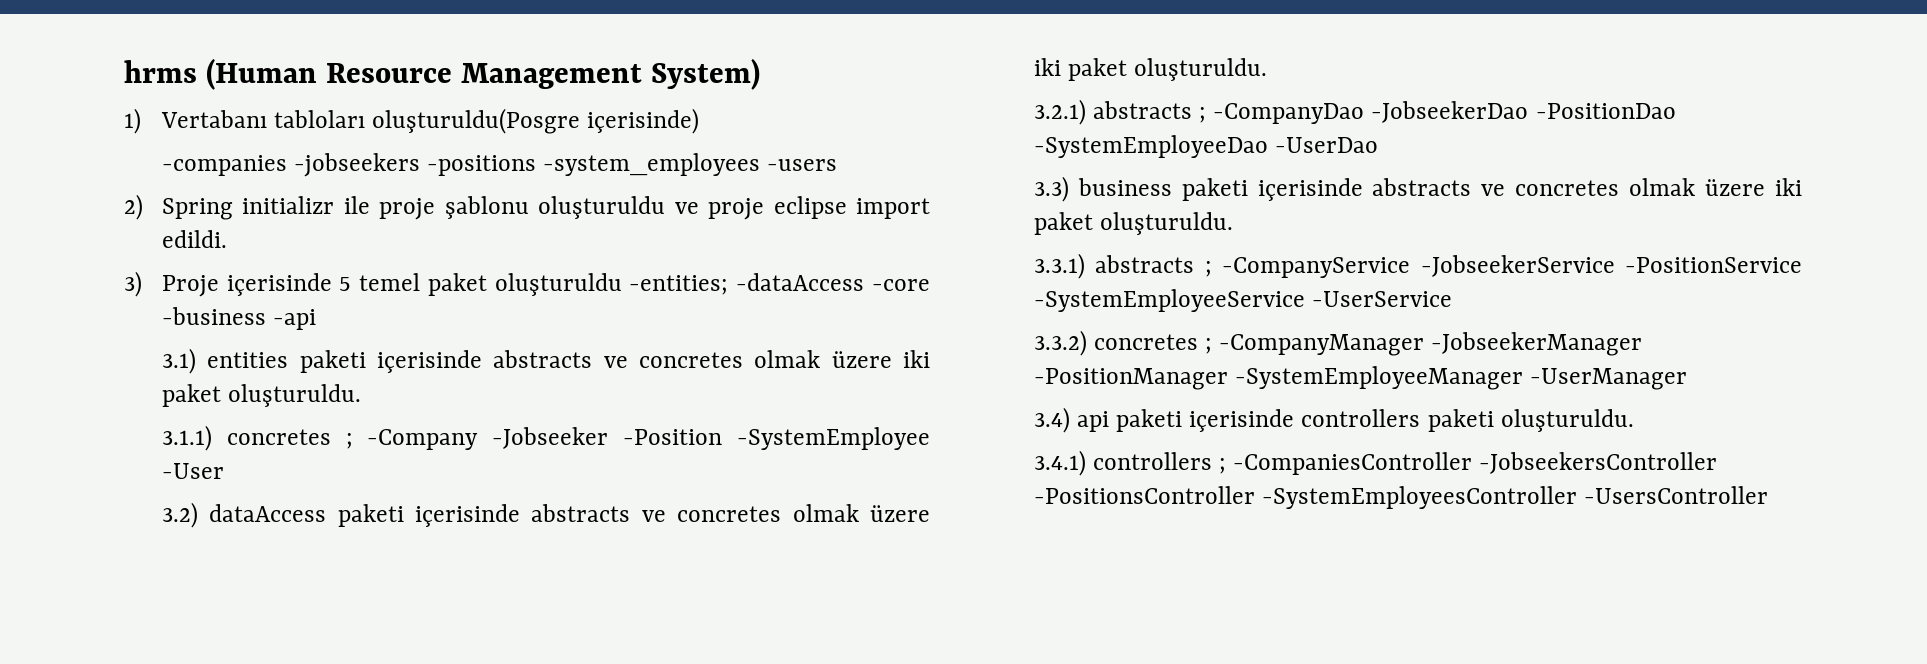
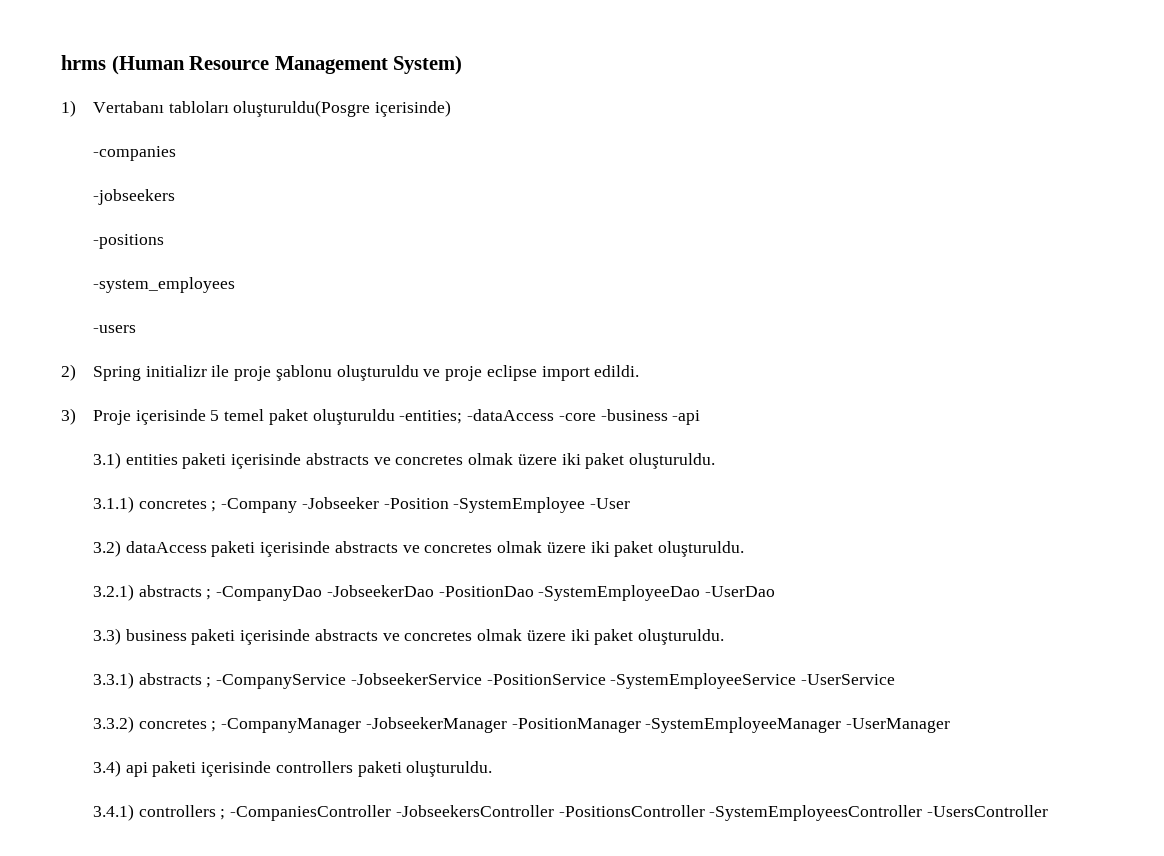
(287, 165) none -> (177, 153) //
(420, 165) none -> (176, 197) //
(537, 165) none -> (165, 241) //
(761, 164) none -> (236, 285) //

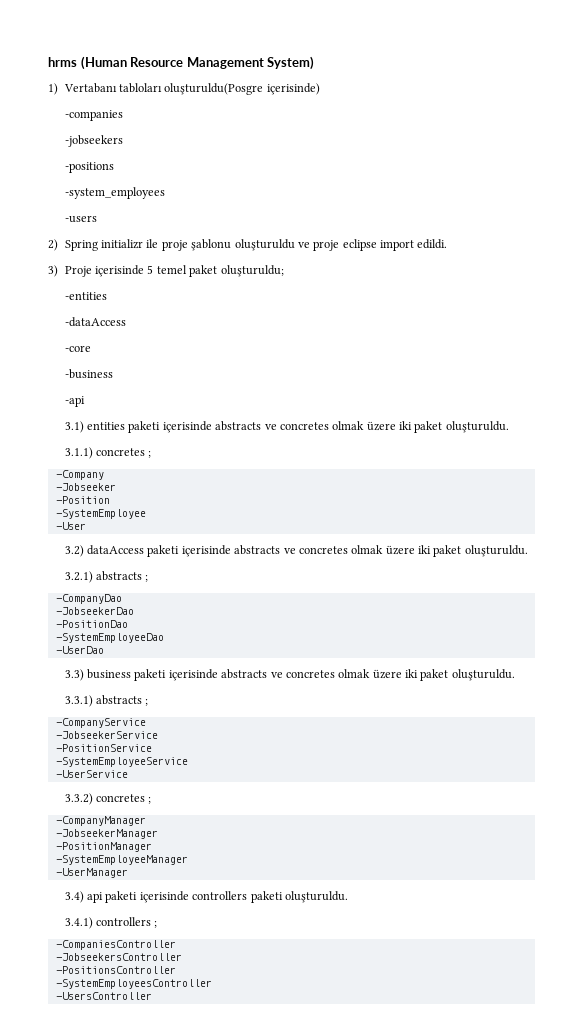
[312,409,463,425] oluşturuldu -entities; -> [220,265,284,277] [64,292,107,300] oluşturuldu; // -entities //
(555, 415) none -> (126, 322) //
(596, 417) none -> (91, 348) //
(668, 415) none -> (113, 374) //
(217, 506) none -> (152, 454) //
(298, 505) none -> (104, 475) //
(379, 503) none -> (116, 487) //
(449, 503) none -> (110, 500) //
(586, 505) none -> (146, 514) //
(212, 594) none -> (149, 578) //
(323, 593) none -> (122, 599) //
(434, 591) none -> (134, 611) //
(534, 591) none -> (128, 624) //
(701, 593) none -> (164, 638) //
(212, 682) none -> (149, 702) //
(347, 681) none -> (146, 723) //
(482, 679) none -> (158, 735) //
(606, 679) none -> (152, 748) //
(797, 681) none -> (188, 762) //
(217, 726) none -> (152, 800) //
(362, 725) none -> (146, 821) //
(507, 725) none -> (158, 834) //
(641, 725) none -> (152, 847) //
(842, 725) none -> (188, 860) //
(226, 814) none -> (158, 924) //
(392, 813) none -> (176, 945) //
(554, 811) none -> (182, 957) //
(705, 811) none -> (176, 970) //
(923, 813) none -> (212, 984) //

